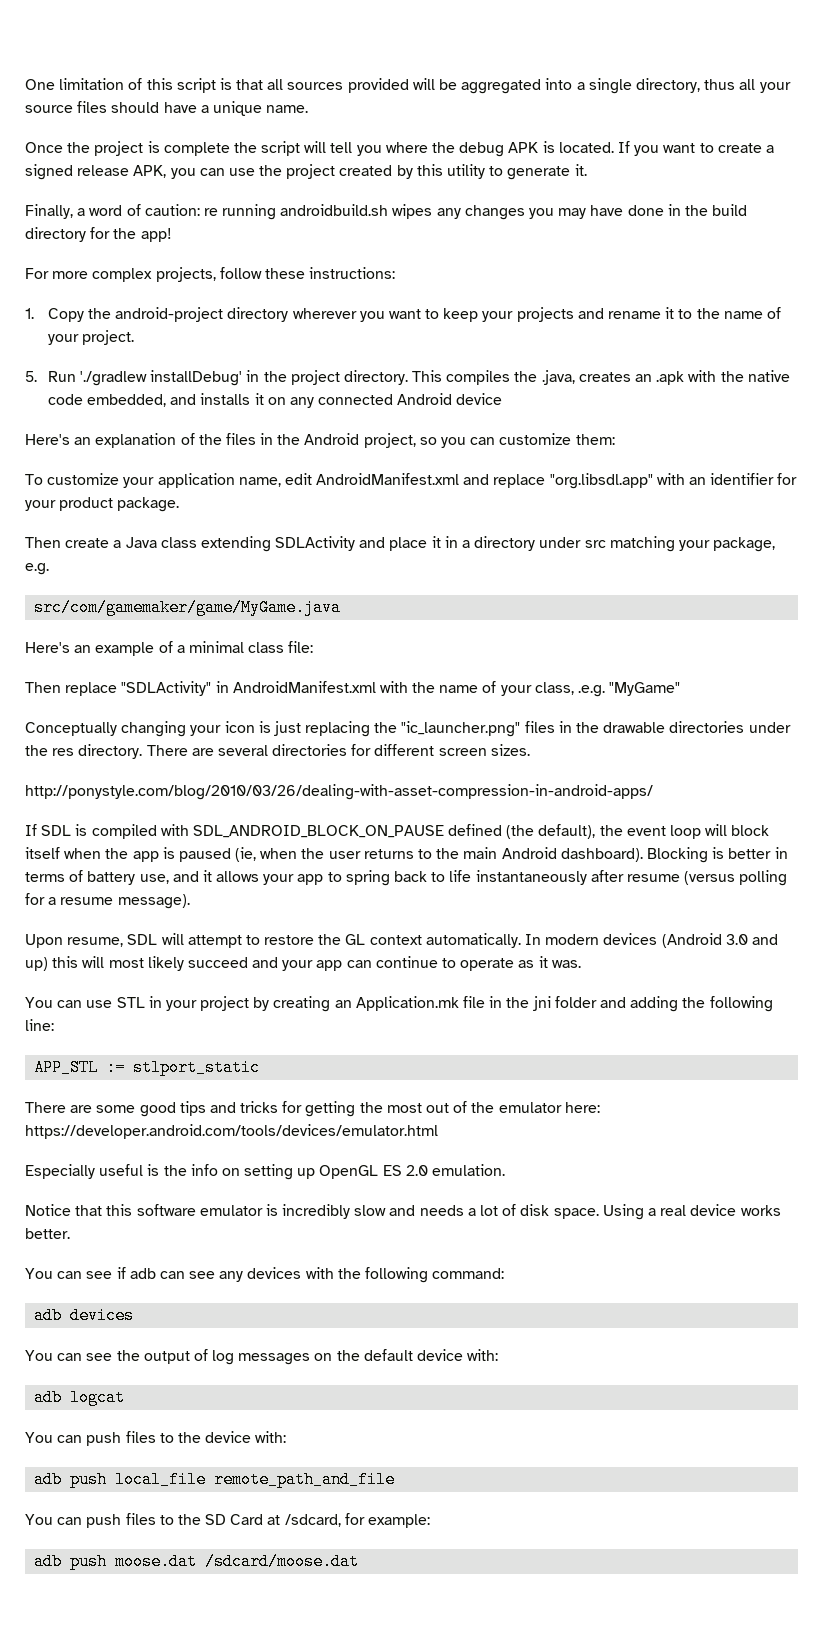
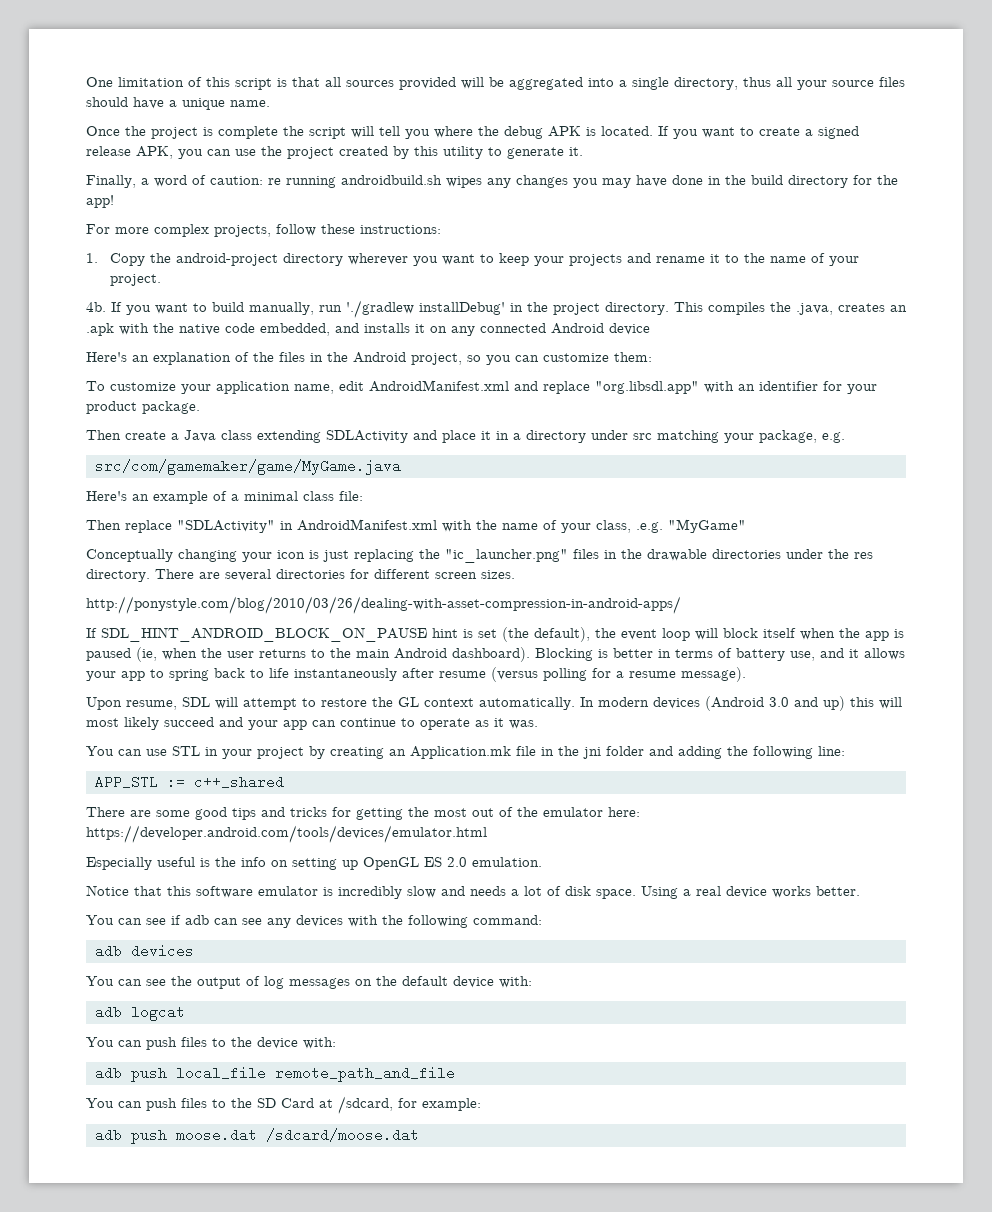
[25,371,76,382] 5. Run -> [86,302,342,315] 4b. If you want to build manually, run
[41,824,503,839] SDL is compiled with SDL_ANDROID_BLOCK_ON_PAUSE defined -> [101,627,497,642] SDL_HINT_ANDROID_BLOCK_ON_PAUSE hint is set
[133,1059,261,1076] stlport_static -> [193,775,284,789] c++_shared

